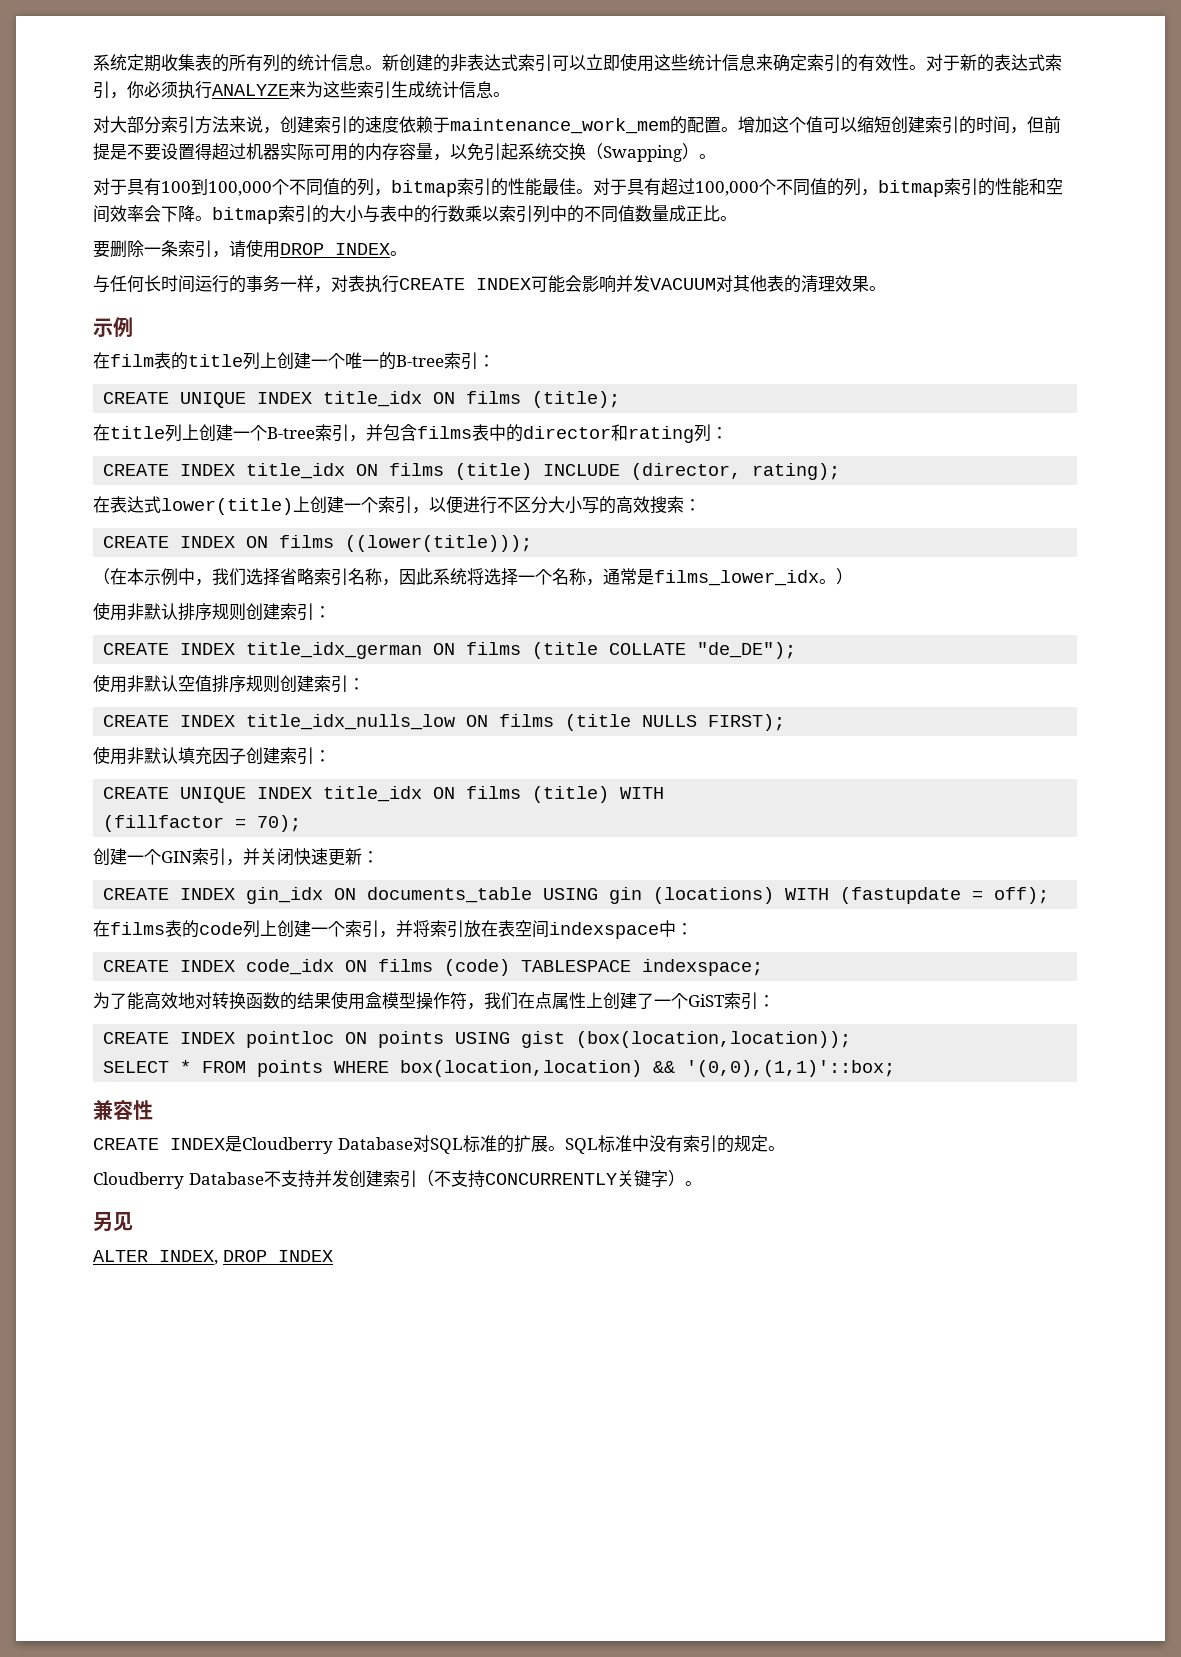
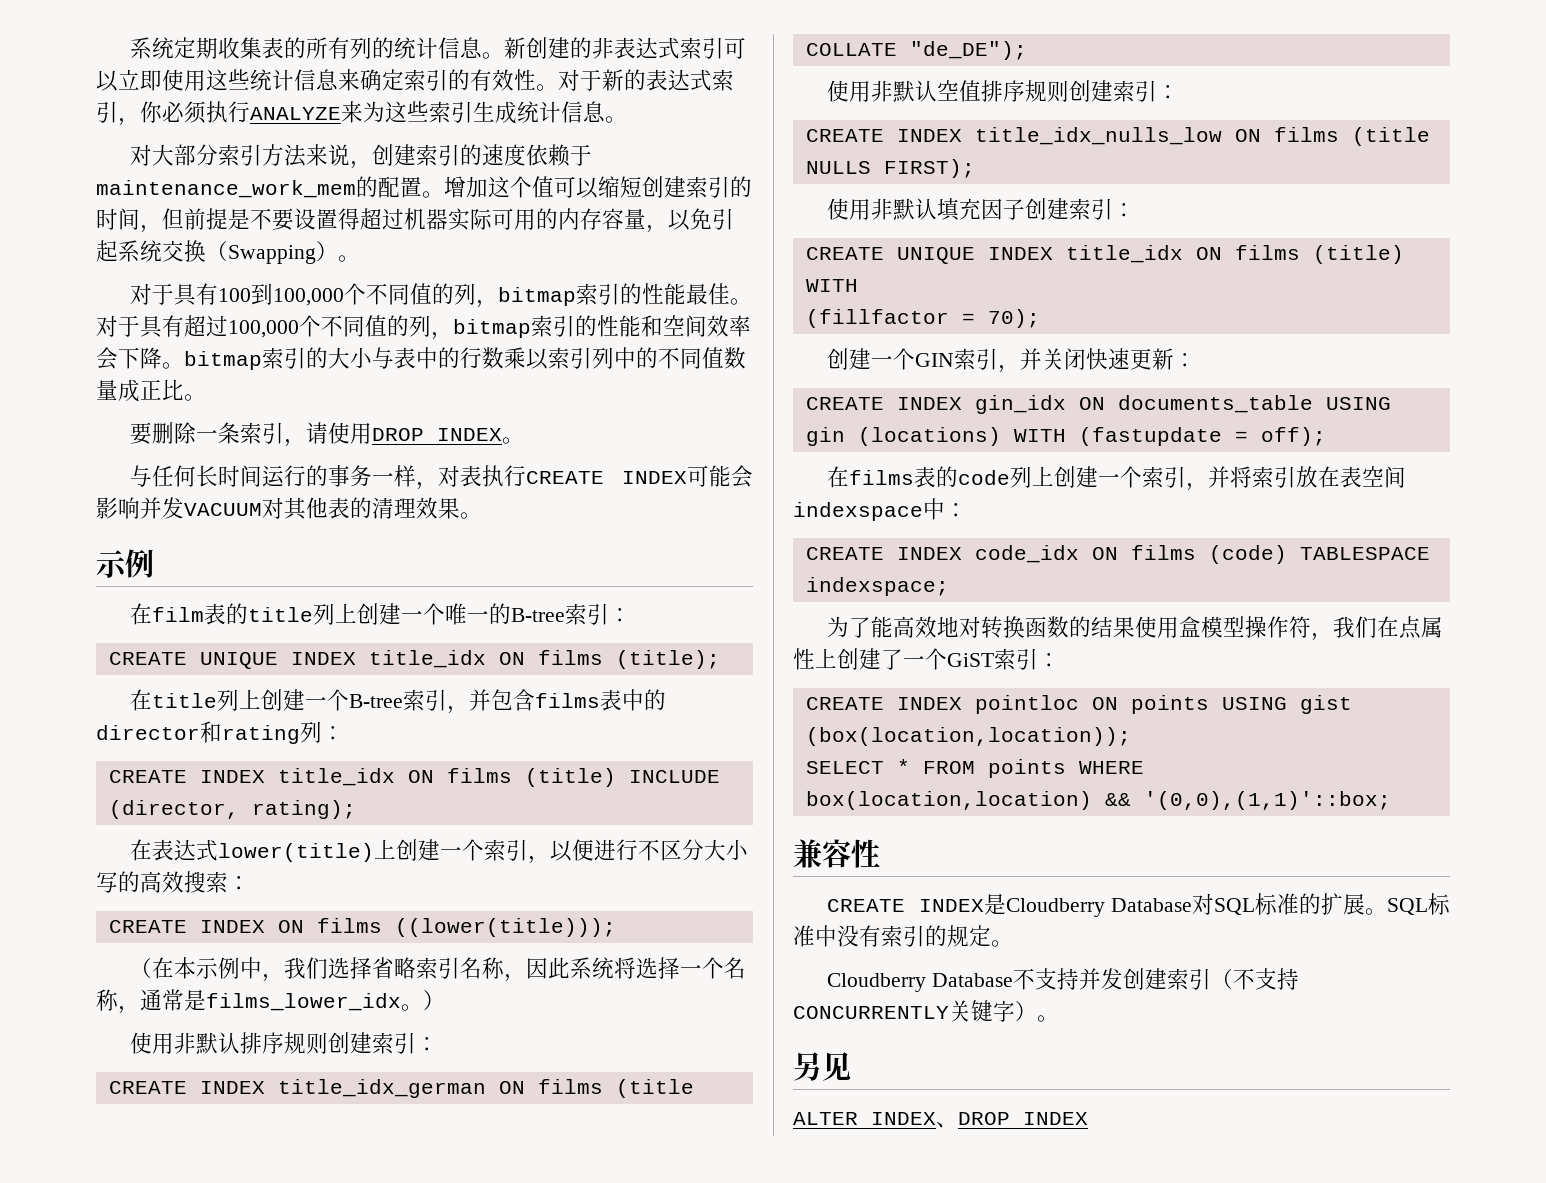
[159,1250,218,1265] INDEX, -> [871,1112,958,1128] INDEX、

